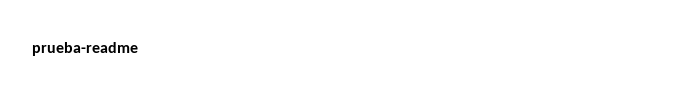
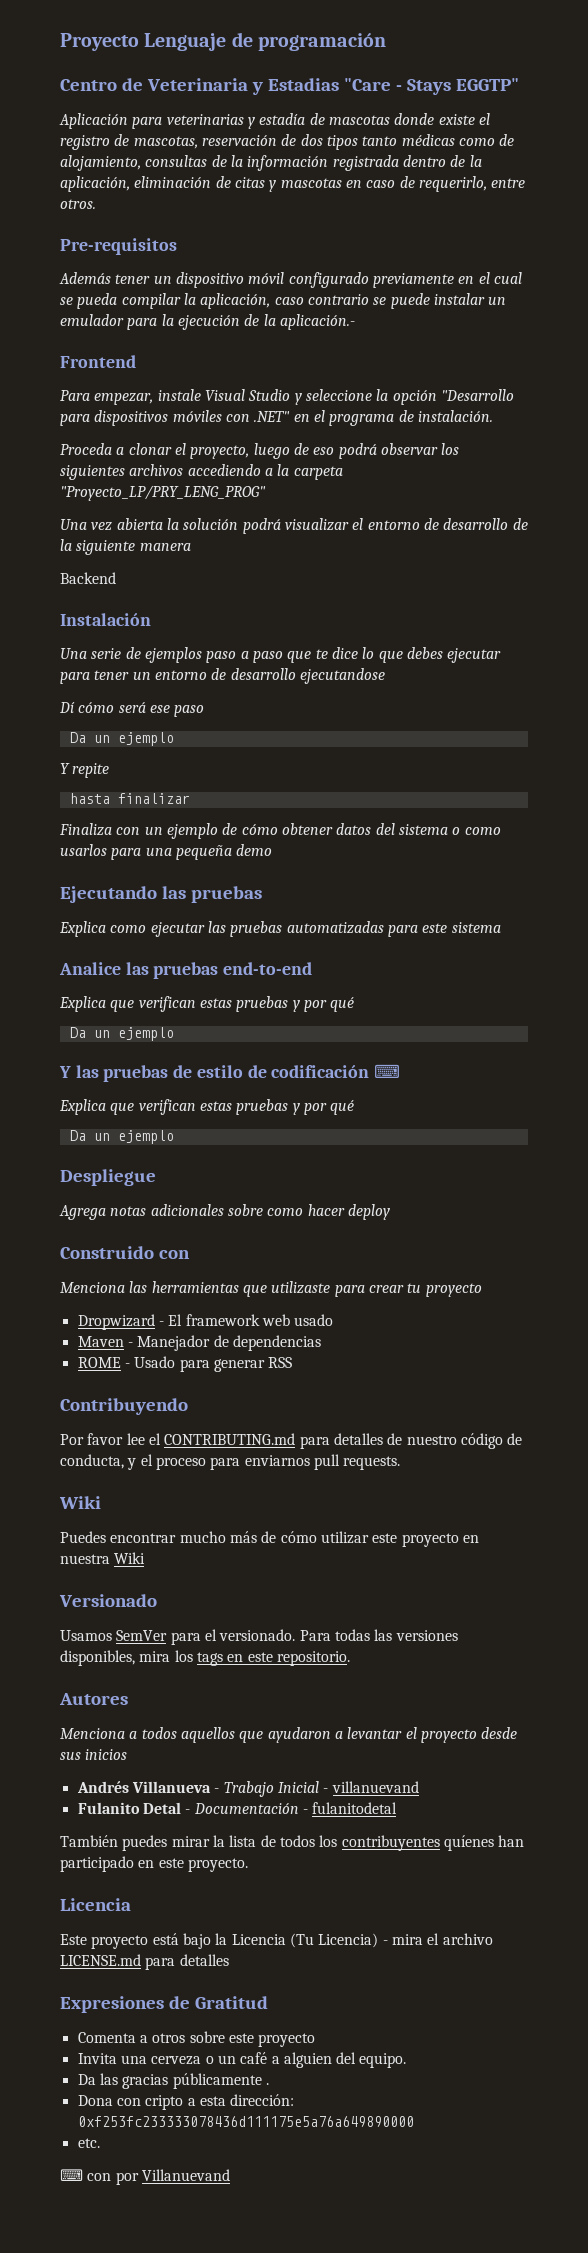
[32,42,138,56] prueba-readme -> [60,32,387,51] [60,78,519,95] [59,113,490,129] [60,134,515,150] [60,155,482,171] [60,176,526,192] [60,199,96,209] [60,238,177,255] [59,272,522,288] [60,293,507,309] [60,314,355,330] [60,355,136,368] [60,389,514,405] [60,410,493,426] [60,443,460,459] [60,464,343,480] [60,485,266,501] [60,518,528,534] [60,539,191,555] [60,572,116,584] [60,613,151,626] [60,647,502,663] [60,668,385,684] [59,702,205,717] [69,732,174,746] [60,763,110,778] [69,793,190,804] [59,823,501,839] [60,844,273,860] [60,886,262,903] [59,921,501,937] [59,962,313,979] [59,996,355,1012] [69,1027,174,1041] [59,1064,401,1082] [59,1099,355,1115] [69,1130,174,1144] [60,1169,156,1186] [59,1204,390,1220] [60,1246,190,1259] [60,1281,482,1297] [77,1314,334,1330] [77,1335,321,1351] [77,1356,293,1372] [60,1398,188,1415] [60,1433,523,1449] [60,1454,401,1470] [59,1496,101,1509] [60,1531,479,1547] [60,1552,146,1564] [59,1594,157,1607] [60,1629,458,1645] [60,1650,350,1666] [59,1693,128,1705] [60,1727,518,1743] [60,1749,128,1760] [76,1781,419,1797] [77,1802,398,1814] [60,1835,525,1851] [60,1856,248,1872] [60,1898,131,1911] [60,1933,493,1949] [60,1954,229,1970] [60,1996,268,2013] [77,2031,316,2047] [77,2052,407,2068] [77,2073,269,2089] [77,2094,295,2110] [77,2116,414,2127] [77,2138,100,2148] [60,2169,230,2185] Proyecto Lenguaje de programación // Centro de Veterinaria y Estadias "Care - Stays EGGTP" // Aplicación para veterinarias y estadía de mascotas donde existe el registro de mascotas, reservación de dos tipos tanto médicas como de alojamiento, consultas de la información registrada dentro de la aplicación, eliminación de citas y mascotas en caso de requerirlo, entre otros. // Pre-requisitos // Además tener un dispositivo móvil configurado previamente en el cual se pueda compilar la aplicación, caso contrario se puede instalar un emulador para la ejecución de la aplicación.- // Frontend // Para empezar, instale Visual Studio y seleccione la opción "Desarrollo para dispositivos móviles con .NET" en el programa de instalación. // Proceda a clonar el proyecto, luego de eso podrá observar los siguientes archivos accediendo a la carpeta "Proyecto_LP/PRY_LENG_PROG" // Una vez abierta la solución podrá visualizar el entorno de desarrollo de la siguiente manera // Backend // Instalación // Una serie de ejemplos paso a paso que te dice lo que debes ejecutar para tener un entorno de desarrollo ejecutandose // Dí cómo será ese paso // Da un ejemplo // Y repite // hasta finalizar // Finaliza con un ejemplo de cómo obtener datos del sistema o como usarlos para una pequeña demo // Ejecutando las pruebas // Explica como ejecutar las pruebas automatizadas para este sistema // Analice las pruebas end-to-end // Explica que verifican estas pruebas y por qué // Da un ejemplo // Y las pruebas de estilo de codificación ⌨ // Explica que verifican estas pruebas y por qué // Da un ejemplo // Despliegue // Agrega notas adicionales sobre como hacer deploy // Construido con // Menciona las herramientas que utilizaste para crear tu proyecto // Dropwizard - El framework web usado // Maven - Manejador de dependencias // ROME - Usado para generar RSS // Contribuyendo // Por favor lee el CONTRIBUTING.md para detalles de nuestro código de conducta, y el proceso para enviarnos pull requests. // Wiki // Puedes encontrar mucho más de cómo utilizar este proyecto en nuestra Wiki // Versionado // Usamos SemVer para el versionado. Para todas las versiones disponibles, mira los tags en este repositorio. // Autores // Menciona a todos aquellos que ayudaron a levantar el proyecto desde sus inicios // Andrés Villanueva - Trabajo Inicial - villanuevand // Fulanito Detal - Documentación - fulanitodetal // También puedes mirar la lista de todos los contribuyentes quíenes han participado en este proyecto. // Licencia // Este proyecto está bajo la Licencia (Tu Licencia) - mira el archivo LICENSE.md para detalles // Expresiones de Gratitud // Comenta a otros sobre este proyecto // Invita una cerveza o un café a alguien del equipo. // Da las gracias públicamente . // Dona con cripto a esta dirección: 0xf253fc233333078436d111175e5a76a649890000 // etc. // ⌨ con por Villanuevand

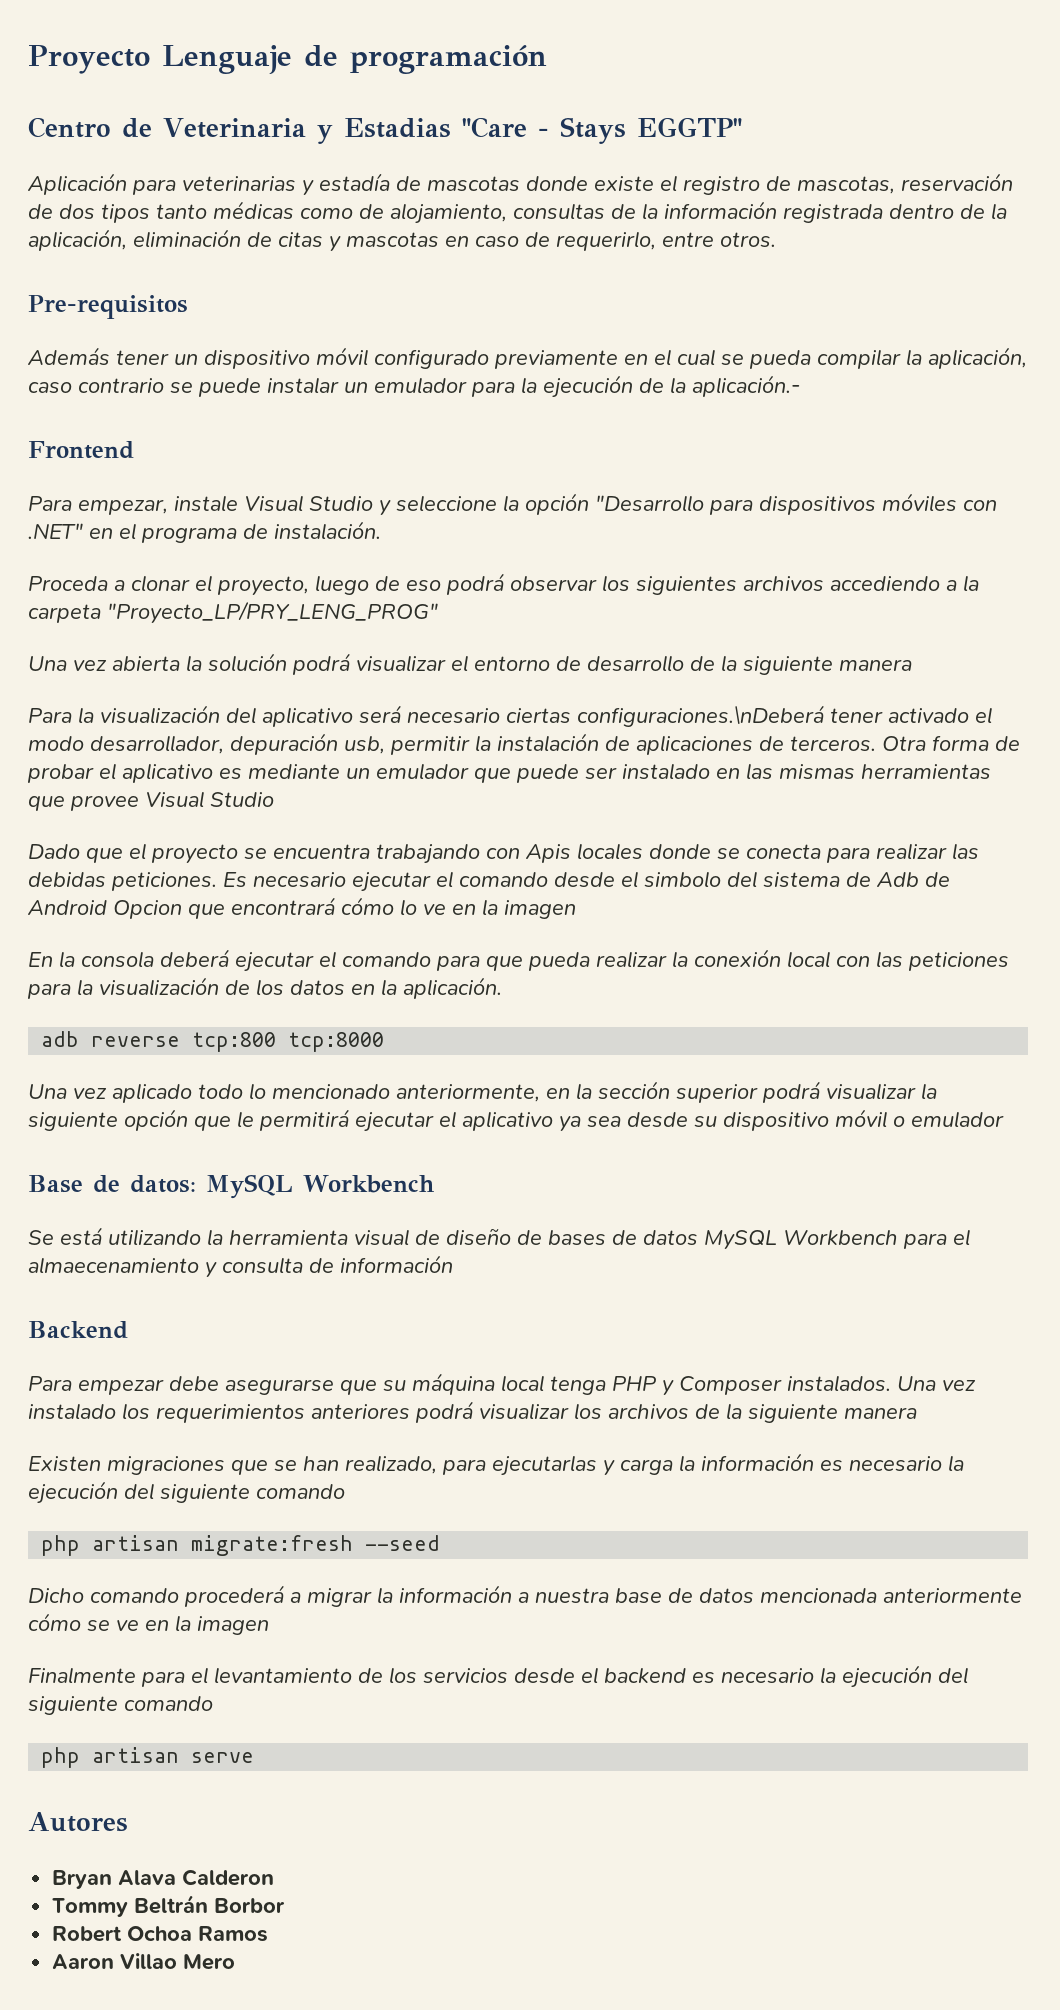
[60,572,116,584] [60,613,151,626] [60,647,502,663] [60,668,385,684] [59,702,205,717] [69,732,174,746] [60,763,110,778] [69,793,190,804] [59,823,501,839] [60,844,273,860] [60,886,262,903] [59,921,501,937] [59,962,313,979] [59,996,355,1012] [69,1027,174,1041] [59,1064,401,1082] [59,1099,355,1115] [69,1130,174,1144] [60,1169,156,1186] [59,1204,390,1220] [60,1246,190,1259] [60,1281,482,1297] [77,1314,334,1330] [77,1335,321,1351] [77,1356,293,1372] [60,1398,188,1415] [60,1433,523,1449] [60,1454,401,1470] [59,1496,101,1509] [60,1531,479,1547] [60,1552,146,1564] [59,1594,157,1607] [60,1629,458,1645] [60,1650,350,1666] [59,1693,128,1705] [60,1727,518,1743] [60,1749,128,1760] [76,1781,419,1797] [77,1802,398,1814] [60,1835,525,1851] [60,1856,248,1872] [60,1898,131,1911] [60,1933,493,1949] [60,1954,229,1970] [60,1996,268,2013] [77,2031,316,2047] [77,2052,407,2068] [77,2073,269,2089] [77,2094,295,2110] [77,2116,414,2127] [77,2138,100,2148] [60,2169,230,2185] Backend // Instalación // Una serie de ejemplos paso a paso que te dice lo que debes ejecutar para tener un entorno de desarrollo ejecutandose // Dí cómo será ese paso // Da un ejemplo // Y repite // hasta finalizar // Finaliza con un ejemplo de cómo obtener datos del sistema o como usarlos para una pequeña demo // Ejecutando las pruebas // Explica como ejecutar las pruebas automatizadas para este sistema // Analice las pruebas end-to-end // Explica que verifican estas pruebas y por qué // Da un ejemplo // Y las pruebas de estilo de codificación ⌨ // Explica que verifican estas pruebas y por qué // Da un ejemplo // Despliegue // Agrega notas adicionales sobre como hacer deploy // Construido con // Menciona las herramientas que utilizaste para crear tu proyecto // Dropwizard - El framework web usado // Maven - Manejador de dependencias // ROME - Usado para generar RSS // Contribuyendo // Por favor lee el CONTRIBUTING.md para detalles de nuestro código de conducta, y el proceso para enviarnos pull requests. // Wiki // Puedes encontrar mucho más de cómo utilizar este proyecto en nuestra Wiki // Versionado // Usamos SemVer para el versionado. Para todas las versiones disponibles, mira los tags en este repositorio. // Autores // Menciona a todos aquellos que ayudaron a levantar el proyecto desde sus inicios // Andrés Villanueva - Trabajo Inicial - villanuevand // Fulanito Detal - Documentación - fulanitodetal // También puedes mirar la lista de todos los contribuyentes quíenes han participado en este proyecto. // Licencia // Este proyecto está bajo la Licencia (Tu Licencia) - mira el archivo LICENSE.md para detalles // Expresiones de Gratitud // Comenta a otros sobre este proyecto // Invita una cerveza o un café a alguien del equipo. // Da las gracias públicamente . // Dona con cripto a esta dirección: 0xf253fc233333078436d111175e5a76a649890000 // etc. // ⌨ con por Villanuevand -> [28,705,992,727] [28,733,1020,755] [27,763,991,783] [28,791,274,811] [28,843,979,864] [28,871,950,892] [27,897,576,919] [28,949,1009,972] [27,977,502,999] [41,1031,385,1052] [28,1081,937,1103] [28,1109,1004,1132] [28,1174,434,1199] [28,1227,970,1250] [28,1255,453,1278] [28,1321,128,1339] [28,1373,976,1396] [28,1401,917,1423] [28,1453,964,1476] [28,1481,345,1504] [41,1535,441,1556] [28,1585,1022,1607] [28,1613,269,1635] [28,1665,968,1688] [28,1696,213,1715] [41,1747,255,1768] [28,1812,128,1832] [52,1869,275,1889] [52,1895,286,1917] [52,1926,269,1942] [52,1953,236,1970] Para la visualización del aplicativo será necesario ciertas configuraciones.\nDeberá tener activado el modo desarrollador, depuración usb, permitir la instalación de aplicaciones de terceros. Otra forma de probar el aplicativo es mediante un emulador que puede ser instalado en las mismas herramientas que provee Visual Studio // Dado que el proyecto se encuentra trabajando con Apis locales donde se conecta para realizar las debidas peticiones. Es necesario ejecutar el comando desde el simbolo del sistema de Adb de Android Opcion que encontrará cómo lo ve en la imagen // En la consola deberá ejecutar el comando para que pueda realizar la conexión local con las peticiones para la visualización de los datos en la aplicación. // adb reverse tcp:800 tcp:8000 // Una vez aplicado todo lo mencionado anteriormente, en la sección superior podrá visualizar la siguiente opción que le permitirá ejecutar el aplicativo ya sea desde su dispositivo móvil o emulador // Base de datos: MySQL Workbench // Se está utilizando la herramienta visual de diseño de bases de datos MySQL Workbench para el almaecenamiento y consulta de información // Backend // Para empezar debe asegurarse que su máquina local tenga PHP y Composer instalados. Una vez instalado los requerimientos anteriores podrá visualizar los archivos de la siguiente manera // Existen migraciones que se han realizado, para ejecutarlas y carga la información es necesario la ejecución del siguiente comando // php artisan migrate:fresh --seed // Dicho comando procederá a migrar la información a nuestra base de datos mencionada anteriormente cómo se ve en la imagen // Finalmente para el levantamiento de los servicios desde el backend es necesario la ejecución del siguiente comando // php artisan serve // Autores // Bryan Alava Calderon // Tommy Beltrán Borbor // Robert Ochoa Ramos // Aaron Villao Mero

